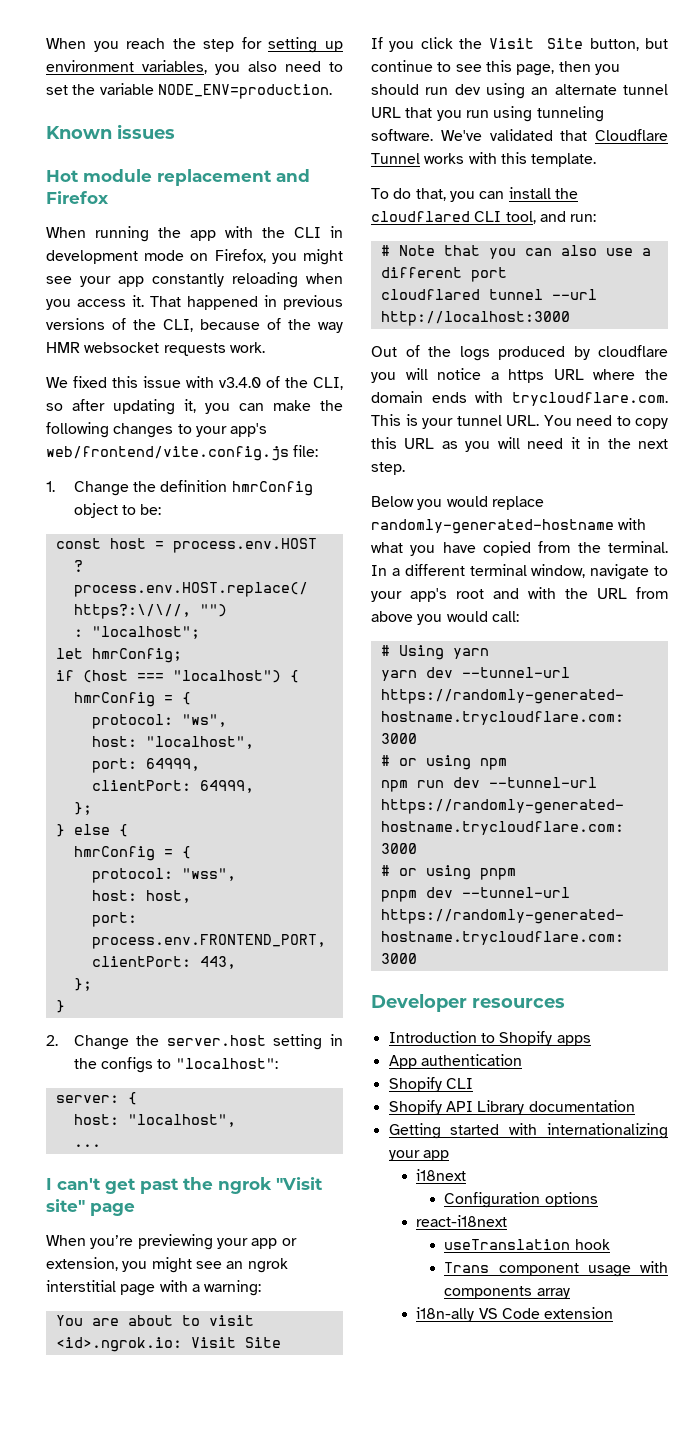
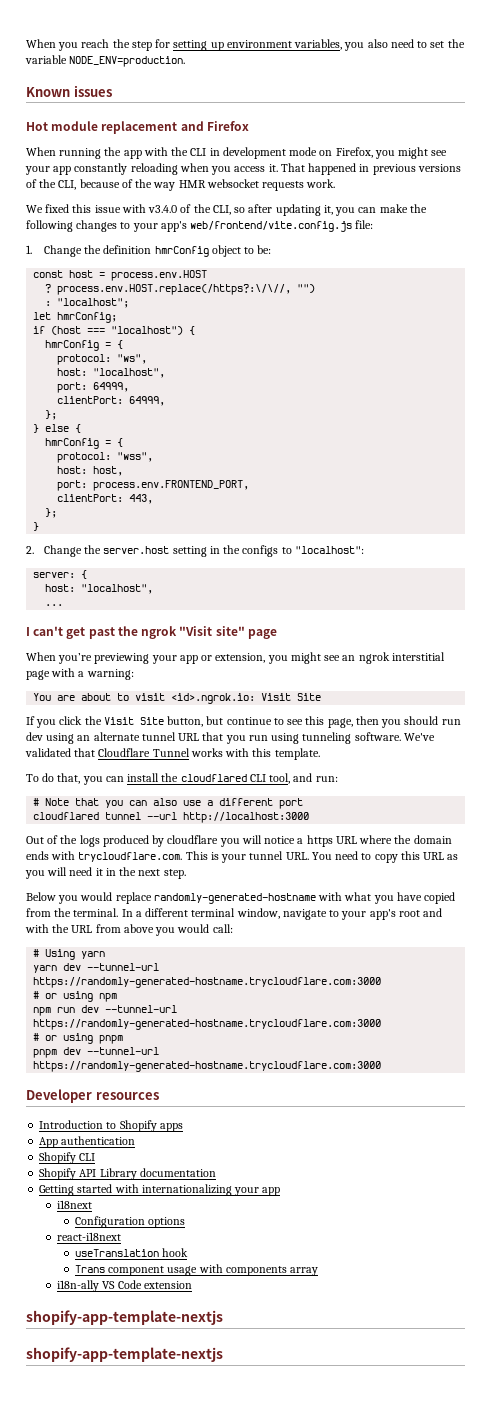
(614, 1313) none -> [26,1310,223,1325] [26,1347,223,1362] // shopify-app-template-nextjs // shopify-app-template-nextjs

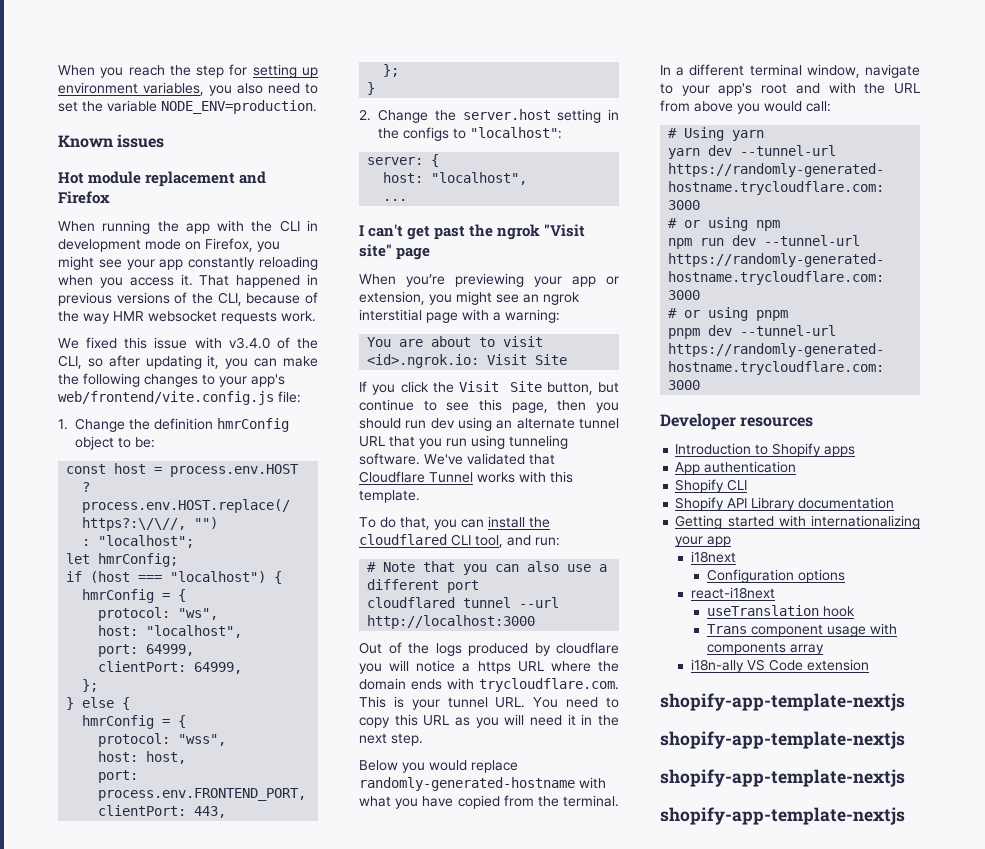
(223, 1354) none -> [660,769,905,787] [660,807,905,825] // shopify-app-template-nextjs // shopify-app-template-nextjs

